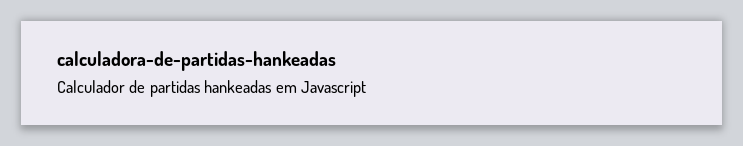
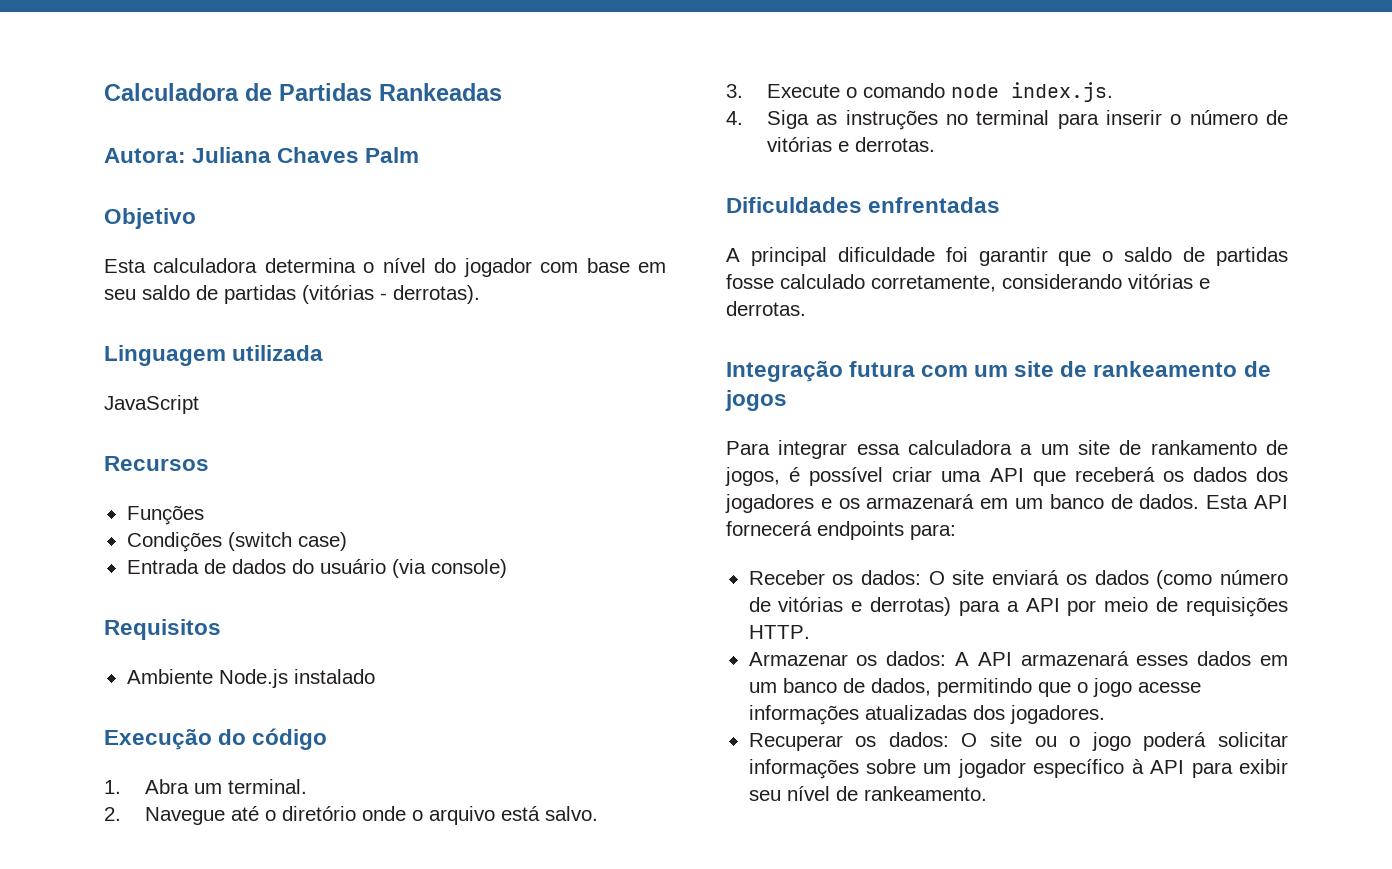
[57,51,336,71] [57,80,367,97] calculadora-de-partidas-hankeadas // Calculador de partidas hankeadas em Javascript -> [104,83,502,101] [104,147,420,163] [104,208,196,229] [104,258,667,277] [104,285,480,304] [104,345,324,366] [104,395,199,414] [104,456,209,471] [126,505,204,525] [126,532,347,552] [126,559,507,578] [104,619,221,640] [126,669,375,688] [104,728,328,750] [104,779,307,794] [104,806,598,825] [726,82,1113,102] [726,110,1288,130] [766,137,935,152] [726,197,1001,213] [726,247,1288,266] [726,274,1210,292] [726,301,806,316] [726,361,1271,382] [725,390,787,411] [726,440,1288,459] [725,467,1288,486] [725,494,1288,513] [726,521,956,540] [748,570,1289,589] [748,597,1289,617] [748,625,810,639] [748,651,1288,666] [748,678,1201,697] [748,705,1105,725] [748,732,1288,751] [748,759,1288,779] [748,786,987,801] Calculadora de Partidas Rankeadas // Autora: Juliana Chaves Palm // Objetivo // Esta calculadora determina o nível do jogador com base em seu saldo de partidas (vitórias - derrotas). // Linguagem utilizada // JavaScript // Recursos // Funções // Condições (switch case) // Entrada de dados do usuário (via console) // Requisitos // Ambiente Node.js instalado // Execução do código // 1. Abra um terminal. // 2. Navegue até o diretório onde o arquivo está salvo. // 3. Execute o comando node index.js. // 4. Siga as instruções no terminal para inserir o número de vitórias e derrotas. // Dificuldades enfrentadas // A principal dificuldade foi garantir que o saldo de partidas fosse calculado corretamente, considerando vitórias e derrotas. // Integração futura com um site de rankeamento de jogos // Para integrar essa calculadora a um site de rankamento de jogos, é possível criar uma API que receberá os dados dos jogadores e os armazenará em um banco de dados. Esta API fornecerá endpoints para: // Receber os dados: O site enviará os dados (como número de vitórias e derrotas) para a API por meio de requisições HTTP. // Armazenar os dados: A API armazenará esses dados em um banco de dados, permitindo que o jogo acesse informações atualizadas dos jogadores. // Recuperar os dados: O site ou o jogo poderá solicitar informações sobre um jogador específico à API para exibir seu nível de rankeamento.

